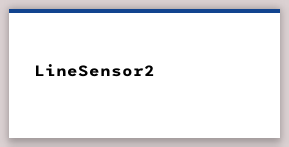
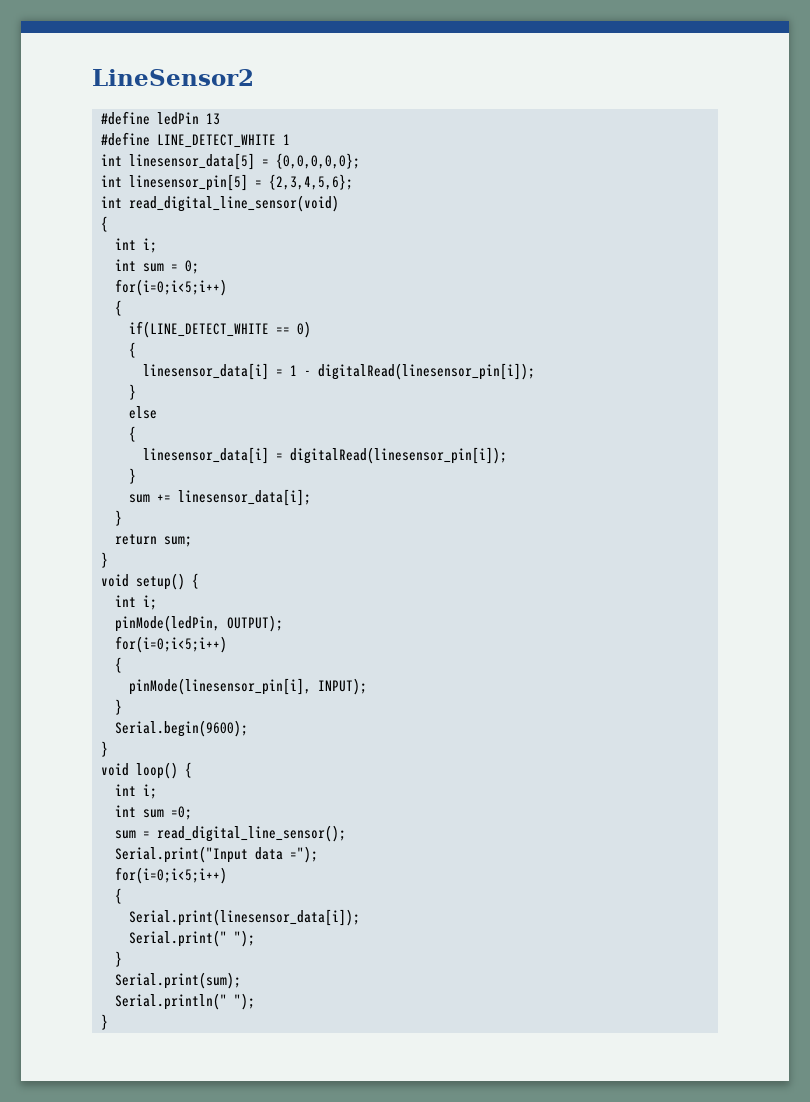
(155, 70) none -> [100,111,220,125] [100,132,290,148] [100,153,360,170] [100,174,353,191] [100,195,339,212] [100,216,108,232] [114,238,157,253] [114,259,199,274] [114,279,227,296] [114,300,122,316] [128,321,311,338] [128,342,136,358] [142,363,535,380] [128,384,136,400] [128,406,157,419] [128,426,136,442] [142,447,507,464] [128,468,136,484] [128,489,311,506] [114,510,122,526] [114,534,192,547] [100,552,108,568] [100,573,199,590] [114,595,157,610] [114,615,283,632] [114,636,227,653] [114,657,122,673] [128,678,367,695] [114,699,122,715] [114,720,248,737] [100,741,108,757] [100,762,192,779] [114,784,157,799] [114,805,192,820] [114,825,346,842] [114,846,318,863] [114,867,227,884] [114,888,122,904] [128,909,360,926] [128,930,255,947] [114,951,122,967] [114,972,241,989] [114,993,255,1010] [100,1014,108,1030] // #define ledPin 13 // #define LINE_DETECT_WHITE 1 // int linesensor_data[5] = {0,0,0,0,0}; // int linesensor_pin[5] = {2,3,4,5,6}; // int read_digital_line_sensor(void) // { // int i; // int sum = 0; // for(i=0;i<5;i++) // { // if(LINE_DETECT_WHITE == 0) // { // linesensor_data[i] = 1 - digitalRead(linesensor_pin[i]); // } // else // { // linesensor_data[i] = digitalRead(linesensor_pin[i]); // } // sum += linesensor_data[i]; // } // return sum; // } // void setup() { // int i; // pinMode(ledPin, OUTPUT); // for(i=0;i<5;i++) // { // pinMode(linesensor_pin[i], INPUT); // } // Serial.begin(9600); // } // void loop() { // int i; // int sum =0; // sum = read_digital_line_sensor(); // Serial.print("Input data ="); // for(i=0;i<5;i++) // { // Serial.print(linesensor_data[i]); // Serial.print(" "); // } // Serial.print(sum); // Serial.println(" "); // }

